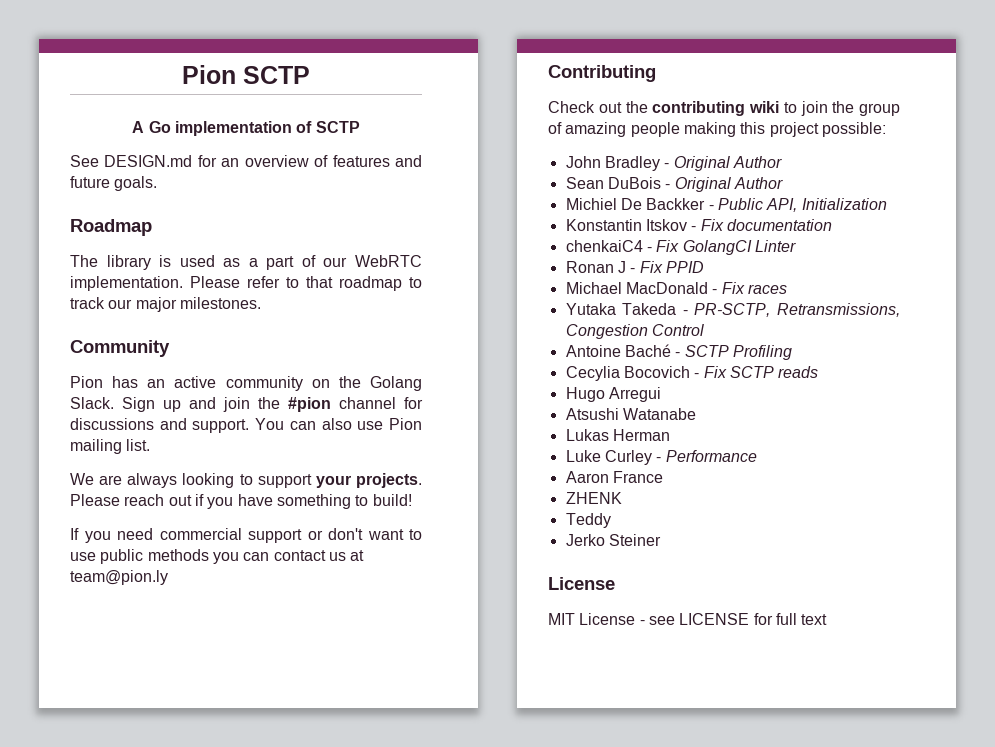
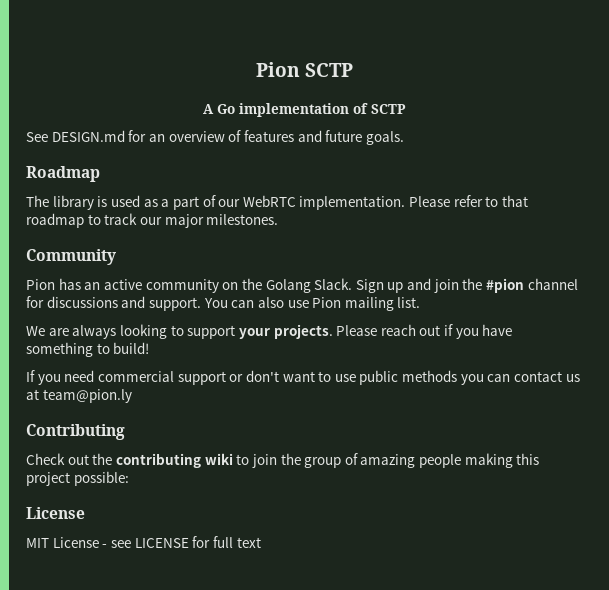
[565,156,782,171] [565,177,783,192] [565,198,887,212] [565,219,832,231] [565,240,796,255] [565,261,704,273] [565,282,787,294] [565,303,900,317] [565,324,704,339] [565,344,792,360] [565,366,819,381] [565,387,661,402] [565,408,696,420] [565,429,670,441] [565,450,757,465] [565,471,663,483] [565,492,622,504] [565,513,611,528] [565,534,661,546] // John Bradley - Original Author // Sean DuBois - Original Author // Michiel De Backker - Public API, Initialization // Konstantin Itskov - Fix documentation // chenkaiC4 - Fix GolangCI Linter // Ronan J - Fix PPID // Michael MacDonald - Fix races // Yutaka Takeda - PR-SCTP, Retransmissions, Congestion Control // Antoine Baché - SCTP Profiling // Cecylia Bocovich - Fix SCTP reads // Hugo Arregui // Atsushi Watanabe // Lukas Herman // Luke Curley - Performance // Aaron France // ZHENK // Teddy // Jerko Steiner -> (129, 478) none

